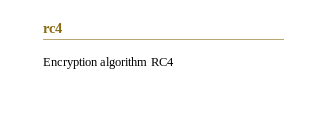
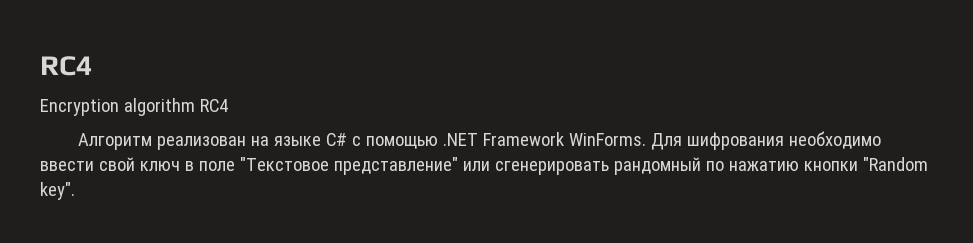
[43,23,62,33] rc4 -> [40,56,93,76] RC4
(174, 62) none -> [77,131,881,150] [40,157,928,175] [40,182,75,200] // Алгоритм реализован на языке C# с помощью .NET Framework WinForms. Для шифрования необходимо ввести свой ключ в поле "Текстовое представление" или сгенерировать рандомный по нажатию кнопки "Random key".

